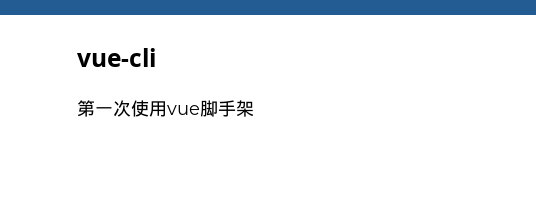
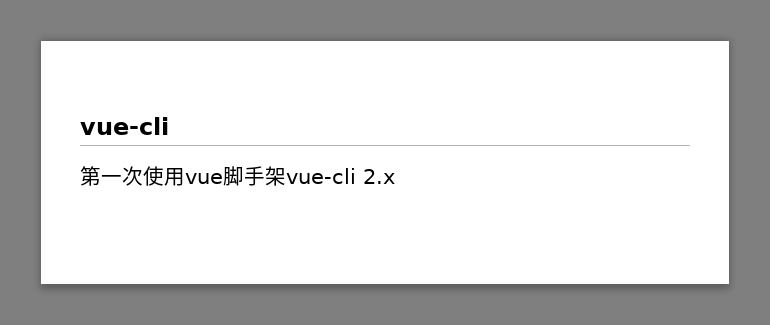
(254, 108) none -> [286,168,395,184] vue-cli 2.x

